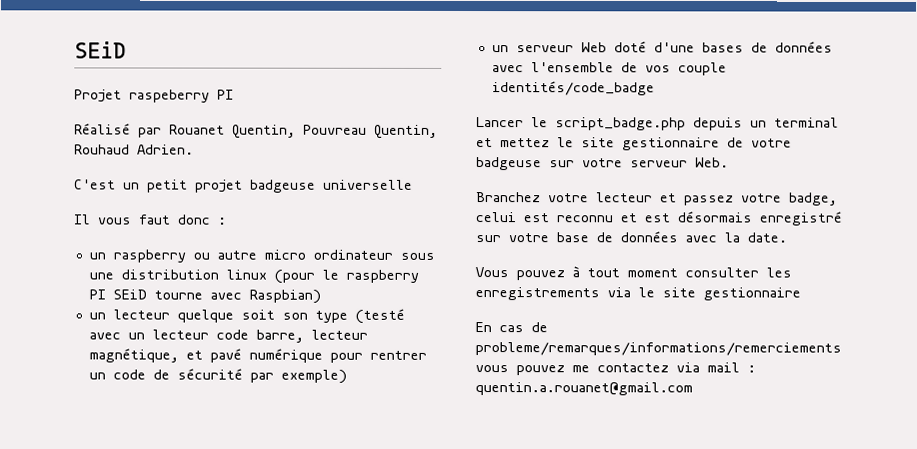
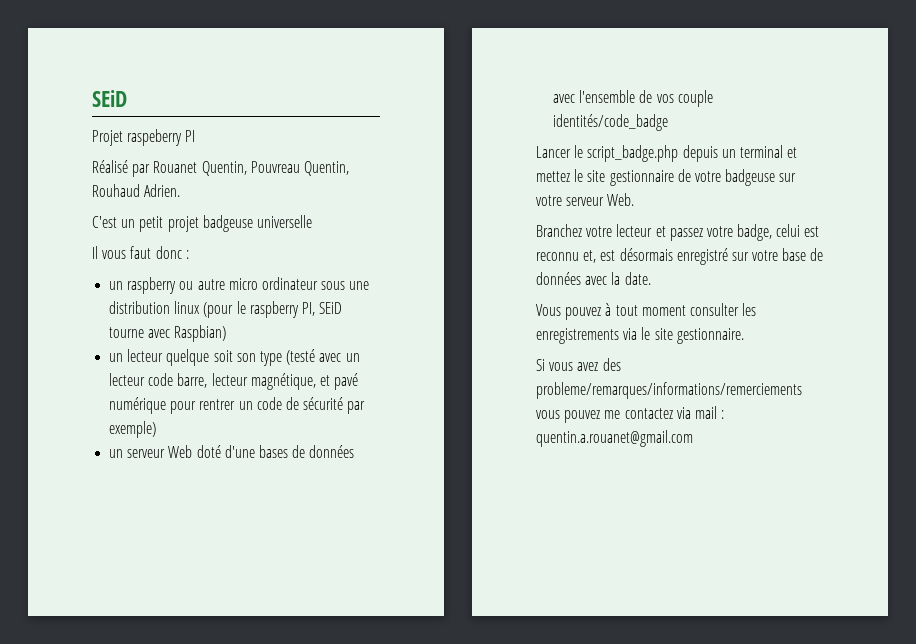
[88,289,106,300] PI -> [301,302,315,316] PI,
[621,213,638,223] et -> [583,250,597,263] et,
[703,287,801,301] [475,322,548,333] gestionnaire // En cas de -> [676,328,744,344] [536,358,621,371] gestionnaire. // Si vous avez des

